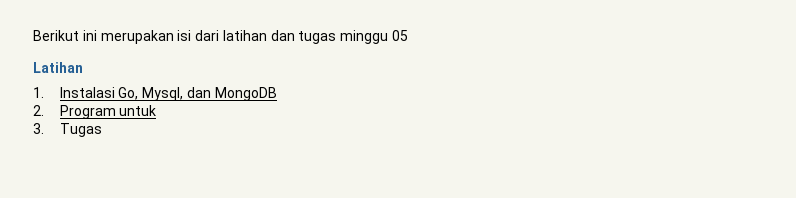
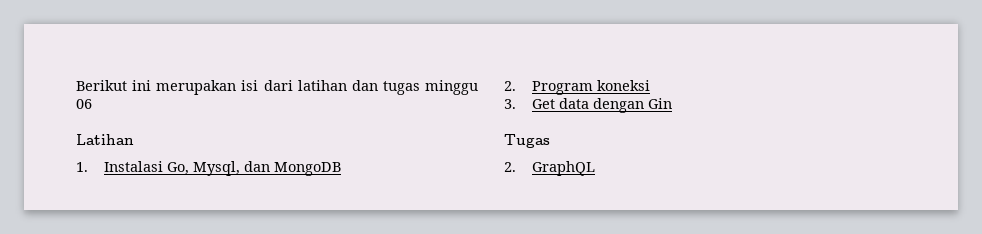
[392,30,409,41] 05 -> [76,99,92,109] 06
[119,105,157,116] untuk -> [597,80,651,91] koneksi
(44, 128) none -> [532,98,673,113] Get data dengan Gin //
(102, 130) none -> [504,161,596,176] // 2. GraphQL

